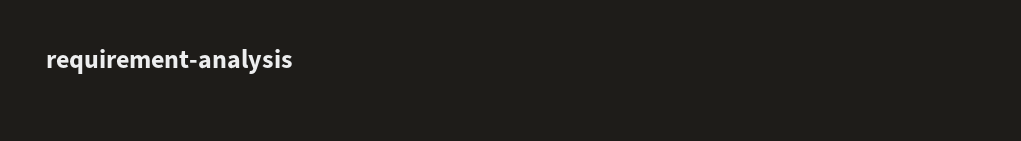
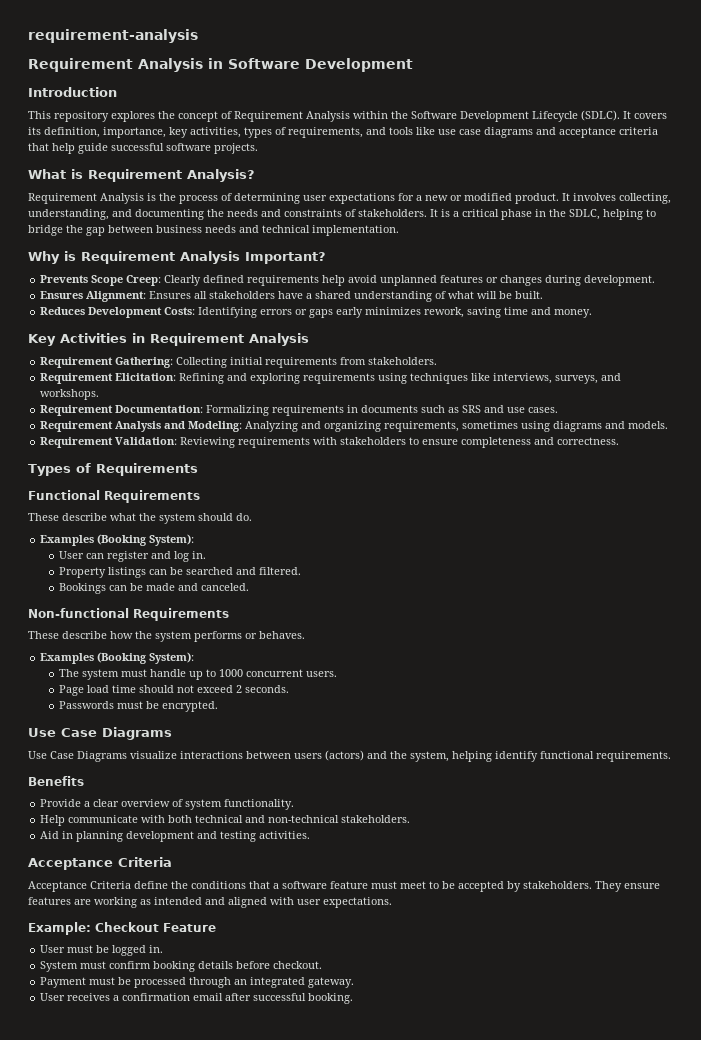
(293, 61) none -> [28,58,413,72] [28,87,117,97] [28,110,667,122] [28,127,658,138] [28,143,258,154] [28,169,255,182] [28,193,671,204] [28,209,656,220] [28,225,399,236] [28,251,326,264] [40,275,656,286] [40,291,544,302] [40,307,593,318] [28,333,309,346] [40,357,438,368] [40,373,622,384] [40,389,100,400] [40,405,559,416] [40,421,669,432] [40,437,620,448] [28,463,198,476] [28,490,200,503] [28,513,252,524] [40,534,195,546] [59,551,207,562] [59,567,302,578] [59,583,250,594] [28,608,229,621] [28,631,305,642] [40,652,195,664] [59,669,338,680] [59,685,290,696] [59,701,219,712] [28,727,172,740] [28,750,671,762] [28,776,84,786] [40,799,295,810] [40,815,411,826] [40,831,311,842] [28,857,172,870] [28,881,660,892] [28,897,392,908] [28,922,216,935] [40,945,164,956] [40,961,323,972] [40,977,355,988] [40,993,354,1004] // Requirement Analysis in Software Development // Introduction // This repository explores the concept of Requirement Analysis within the Software Development Lifecycle (SDLC). It covers its definition, importance, key activities, types of requirements, and tools like use case diagrams and acceptance criteria that help guide successful software projects. // What is Requirement Analysis? // Requirement Analysis is the process of determining user expectations for a new or modified product. It involves collecting, understanding, and documenting the needs and constraints of stakeholders. It is a critical phase in the SDLC, helping to bridge the gap between business needs and technical implementation. // Why is Requirement Analysis Important? // Prevents Scope Creep: Clearly defined requirements help avoid unplanned features or changes during development. // Ensures Alignment: Ensures all stakeholders have a shared understanding of what will be built. // Reduces Development Costs: Identifying errors or gaps early minimizes rework, saving time and money. // Key Activities in Requirement Analysis // Requirement Gathering: Collecting initial requirements from stakeholders. // Requirement Elicitation: Refining and exploring requirements using techniques like interviews, surveys, and workshops. // Requirement Documentation: Formalizing requirements in documents such as SRS and use cases. // Requirement Analysis and Modeling: Analyzing and organizing requirements, sometimes using diagrams and models. // Requirement Validation: Reviewing requirements with stakeholders to ensure completeness and correctness. // Types of Requirements // Functional Requirements // These describe what the system should do. // Examples (Booking System): // User can register and log in. // Property listings can be searched and filtered. // Bookings can be made and canceled. // Non-functional Requirements // These describe how the system performs or behaves. // Examples (Booking System): // The system must handle up to 1000 concurrent users. // Page load time should not exceed 2 seconds. // Passwords must be encrypted. // Use Case Diagrams // Use Case Diagrams visualize interactions between users (actors) and the system, helping identify functional requirements. // Benefits // Provide a clear overview of system functionality. // Help communicate with both technical and non-technical stakeholders. // Aid in planning development and testing activities. // Acceptance Criteria // Acceptance Criteria define the conditions that a software feature must meet to be accepted by stakeholders. They ensure features are working as intended and aligned with user expectations. // Example: Checkout Feature // User must be logged in. // System must confirm booking details before checkout. // Payment must be processed through an integrated gateway. // User receives a confirmation email after successful booking.

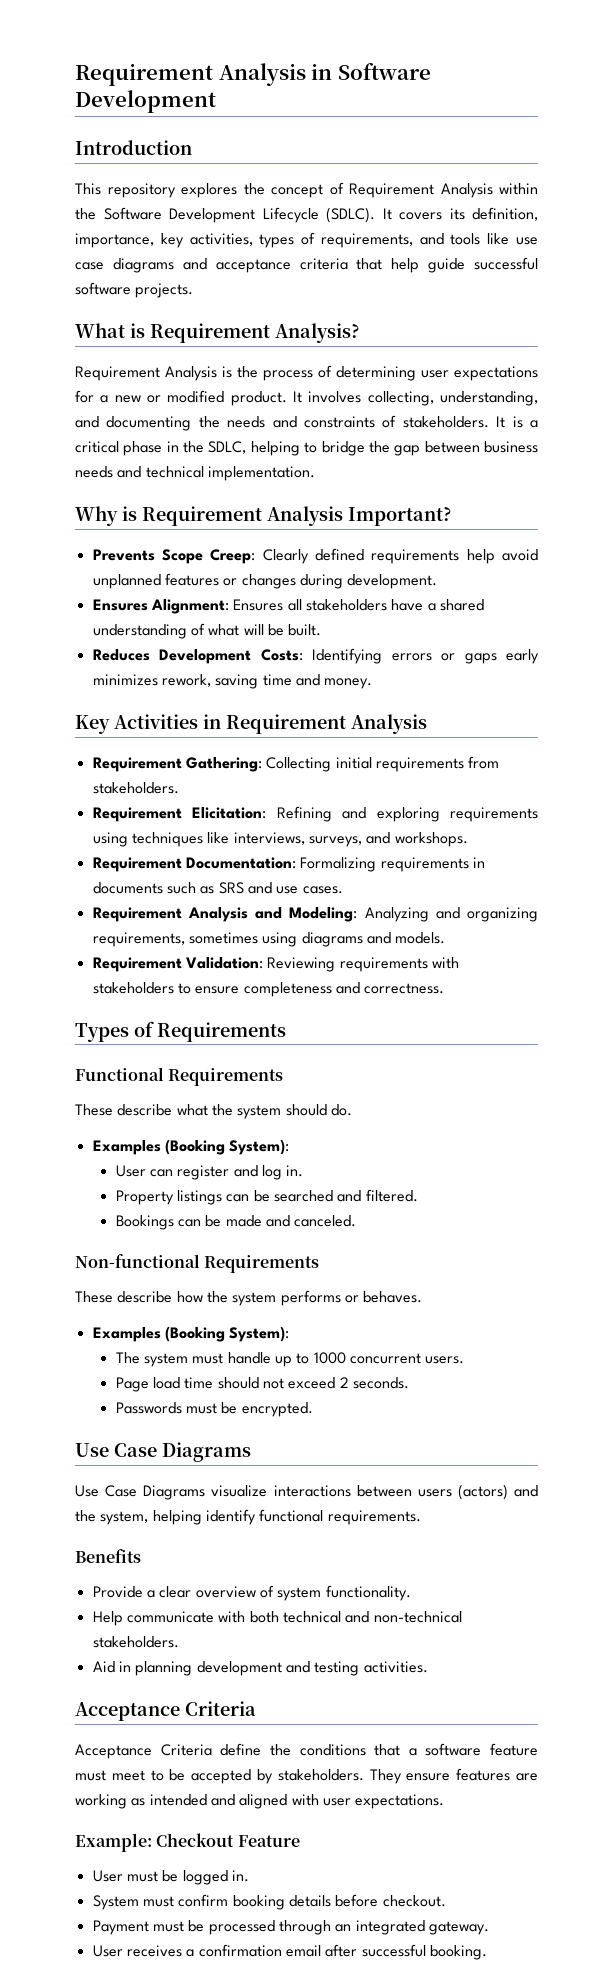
[28,29,198,43] requirement-analysis // -> (75, 75) none

